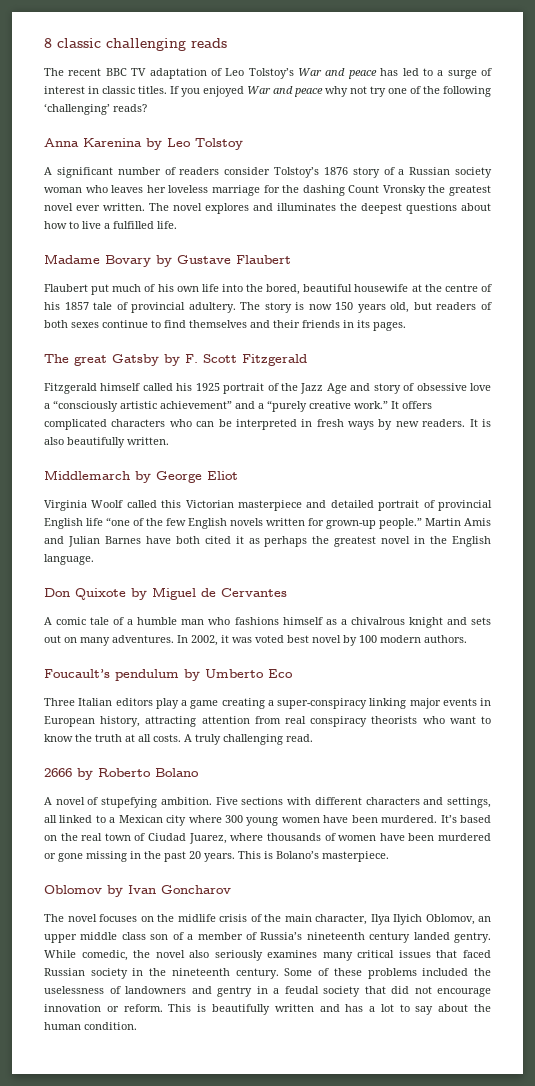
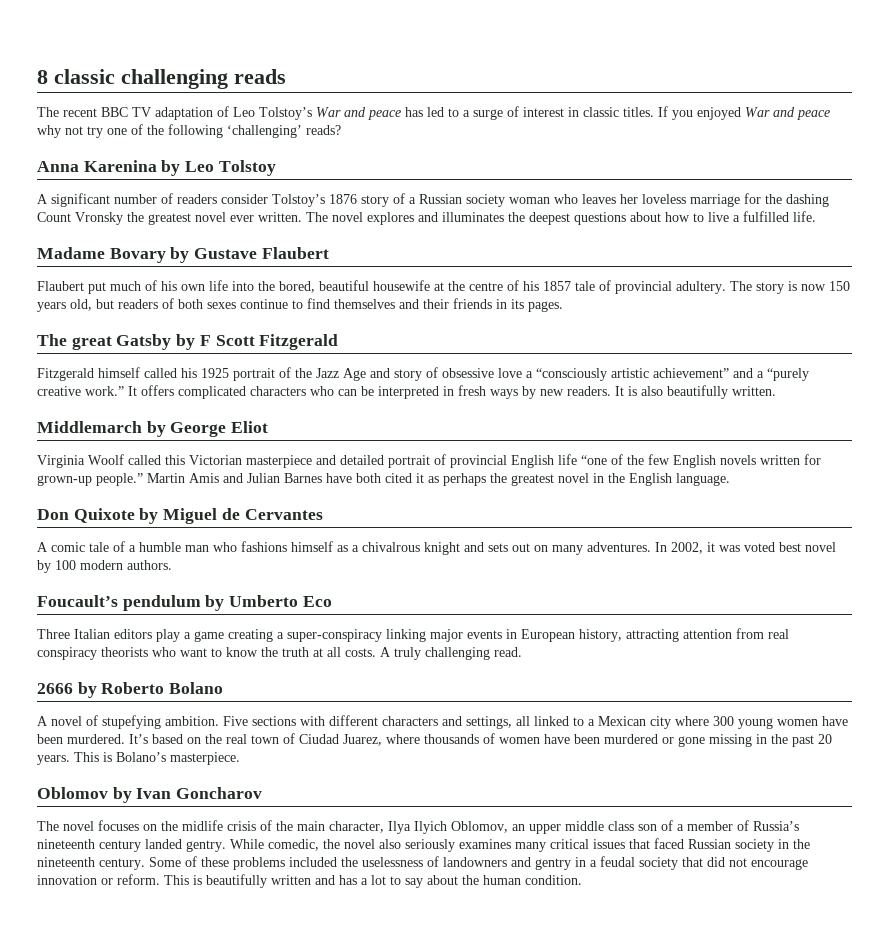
[185,354,198,363] F. -> [199,335,211,346] F

